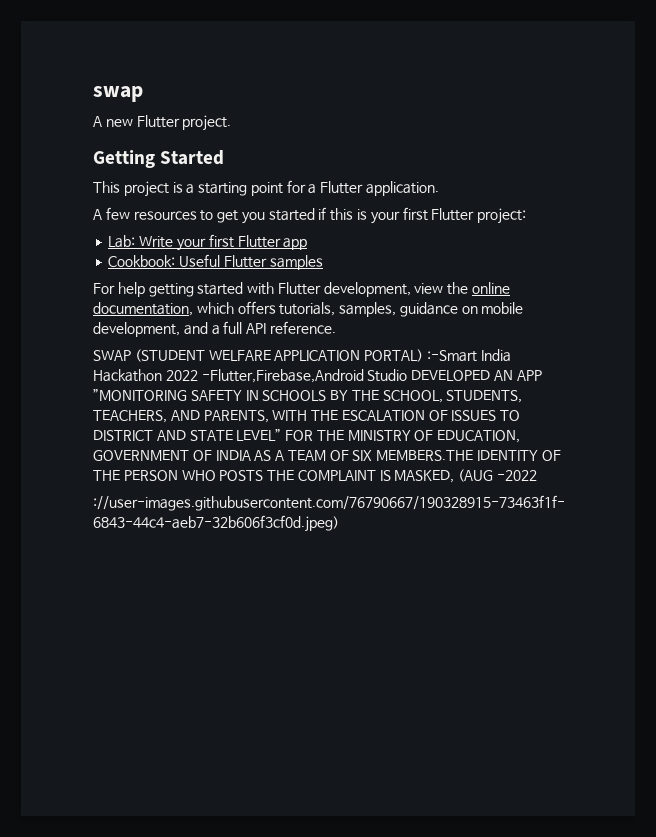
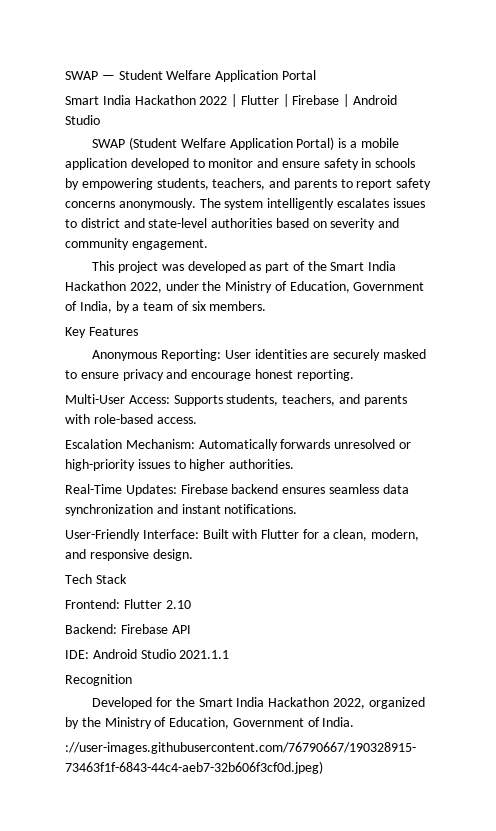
[93,86,143,102] [93,115,232,131] [93,150,225,168] [93,180,440,197] [93,207,527,224] [108,234,308,251] [108,254,323,270] [93,282,511,297] [93,301,524,317] [93,321,336,337] [93,349,511,362] [93,369,542,383] [93,388,523,403] [93,410,521,423] [93,428,521,443] [93,450,561,461] [93,469,538,483] swap // A new Flutter project. // Getting Started // This project is a starting point for a Flutter application. // A few resources to get you started if this is your first Flutter project: // Lab: Write your first Flutter app // Cookbook: Useful Flutter samples // For help getting started with Flutter development, view the online documentation, which offers tutorials, samples, guidance on mobile development, and a full API reference. // SWAP (STUDENT WELFARE APPLICATION PORTAL) :-Smart India Hackathon 2022 -Flutter,Firebase,Android Studio DEVELOPED AN APP ”MONITORING SAFETY IN SCHOOLS BY THE SCHOOL, STUDENTS, TEACHERS, AND PARENTS, WITH THE ESCALATION OF ISSUES TO DISTRICT AND STATE LEVEL” FOR THE MINISTRY OF EDUCATION, GOVERNMENT OF INDIA AS A TEAM OF SIX MEMBERS.THE IDENTITY OF THE PERSON WHO POSTS THE COMPLAINT IS MASKED, (AUG -2022 -> [65,70,316,82] [65,94,398,107] [65,115,100,125] [92,137,399,150] [65,158,416,170] [65,178,432,190] [65,198,425,210] [65,218,400,230] [65,238,208,250] [92,261,397,273] [65,281,425,293] [65,301,267,313] [65,327,138,338] [92,349,426,361] [65,369,354,381] [65,394,407,406] [65,414,197,424] [65,439,411,451] [65,459,295,471] [65,484,409,496] [65,504,298,516] [65,529,420,541] [65,549,193,561] [65,574,127,584] [65,599,191,609] [65,624,191,634] [65,649,230,659] [65,674,132,686] [92,697,425,709] [65,717,355,729] SWAP — Student Welfare Application Portal // Smart India Hackathon 2022 | Flutter | Firebase | Android Studio // SWAP (Student Welfare Application Portal) is a mobile application developed to monitor and ensure safety in schools by empowering students, teachers, and parents to report safety concerns anonymously. The system intelligently escalates issues to district and state-level authorities based on severity and community engagement. // This project was developed as part of the Smart India Hackathon 2022, under the Ministry of Education, Government of India, by a team of six members. // Key Features // Anonymous Reporting: User identities are securely masked to ensure privacy and encourage honest reporting. // Multi-User Access: Supports students, teachers, and parents with role-based access. // Escalation Mechanism: Automatically forwards unresolved or high-priority issues to higher authorities. // Real-Time Updates: Firebase backend ensures seamless data synchronization and instant notifications. // User-Friendly Interface: Built with Flutter for a clean, modern, and responsive design. // Tech Stack // Frontend: Flutter 2.10 // Backend: Firebase API // IDE: Android Studio 2021.1.1 // Recognition // Developed for the Smart India Hackathon 2022, organized by the Ministry of Education, Government of India.

